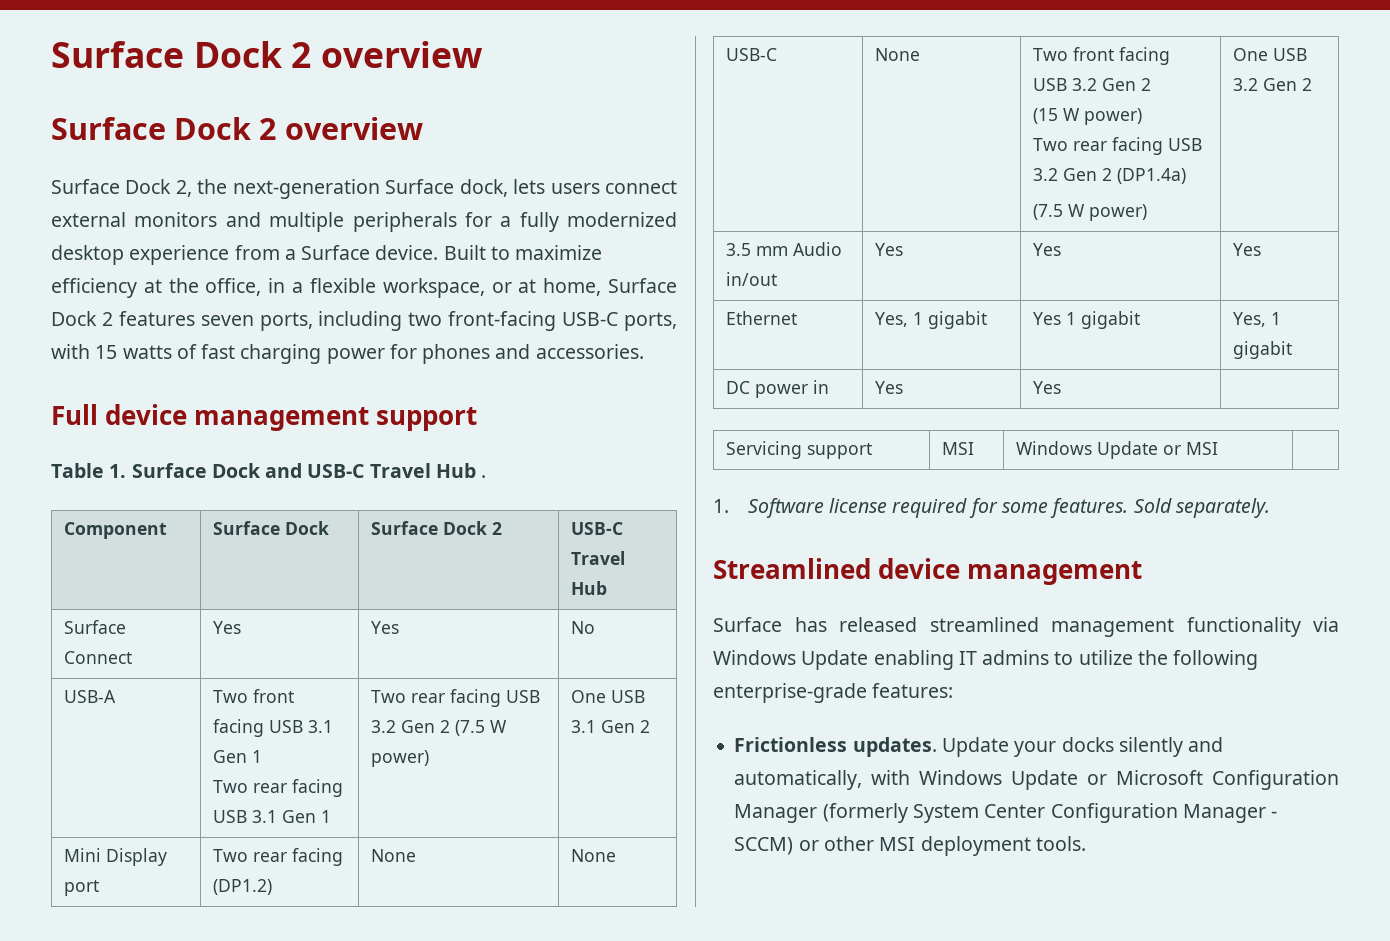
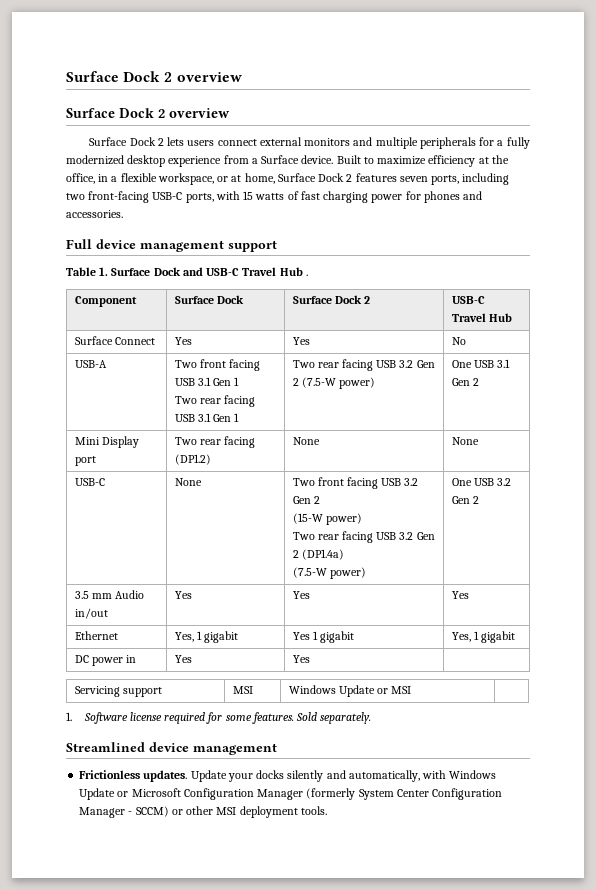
[175,179,508,199] 2, the next-generation Surface dock, -> [157,138,164,146] 2
[455,720,508,736] (7.5 W -> [301,377,336,388] (7.5-W
[1033,108,1081,124] (15 W -> [292,513,323,524] (15-W
[1033,204,1086,220] (7.5 W -> [292,567,327,578] (7.5-W
[713,617,1339,637] [713,650,1259,670] [713,683,954,703] // Surface has released streamlined management functionality via Windows Update enabling IT admins to utilize the following enterprise-grade features: -> (277, 749) none

